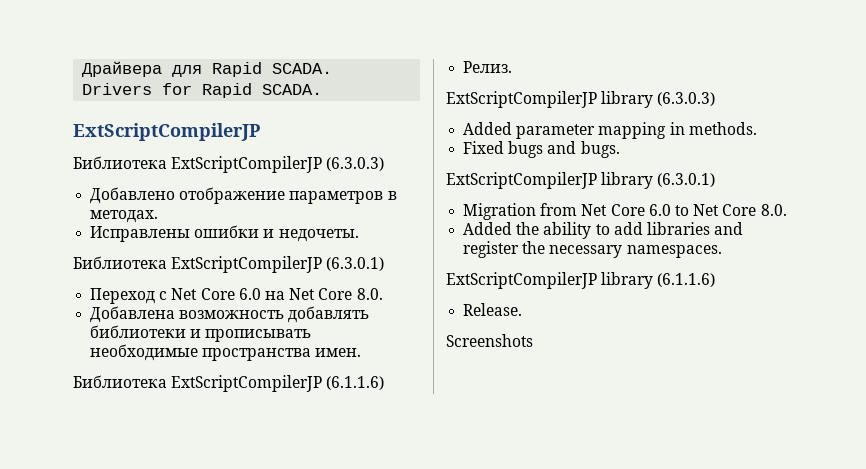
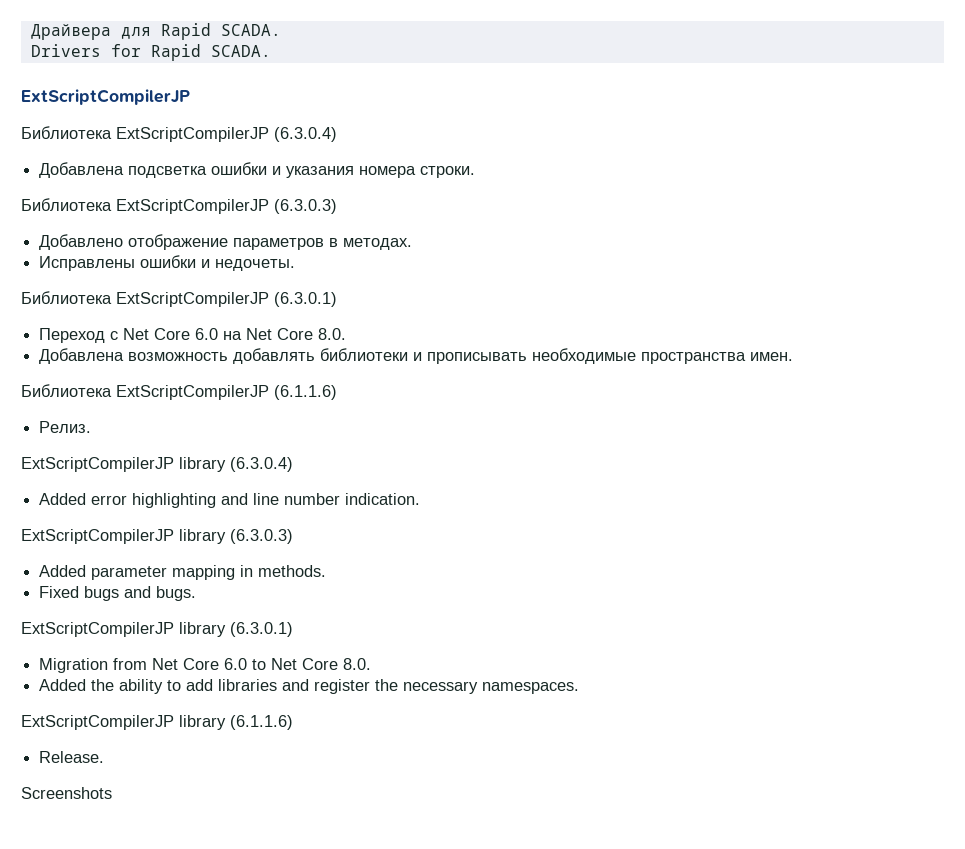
(260, 132) none -> [21,126,337,142] [39,162,476,178] // Библиотека ExtScriptCompilerJP (6.3.0.4) // Добавлена подсветка ошибки и указания номера строки.
(513, 67) none -> [21,457,293,472] [39,493,421,508] // ExtScriptCompilerJP library (6.3.0.4) // Added error highlighting and line number indication.

